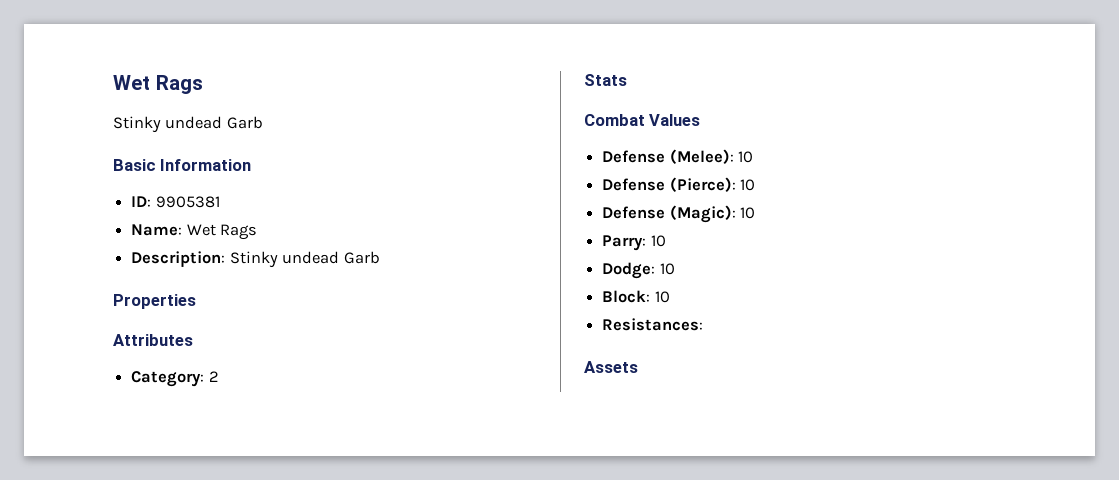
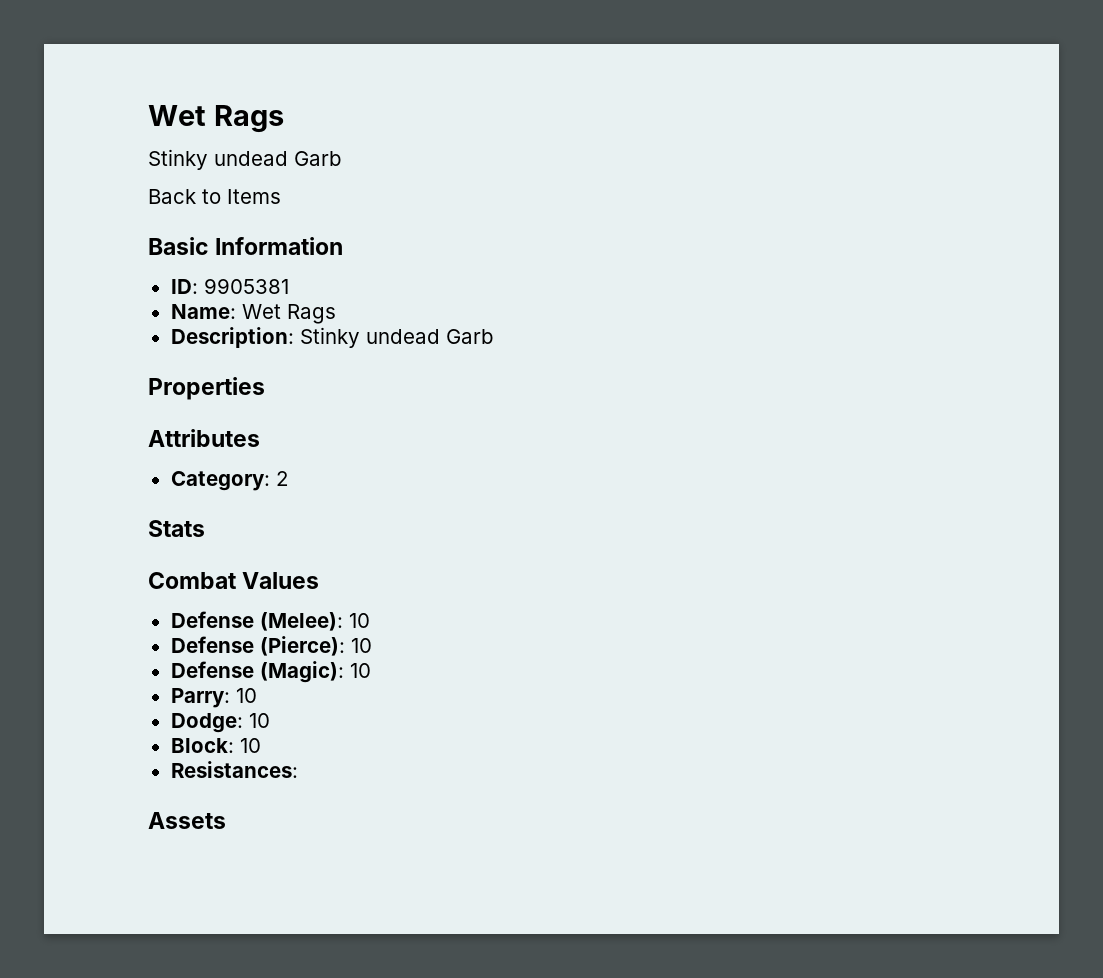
(263, 122) none -> [148,189,281,204] // Back to Items

